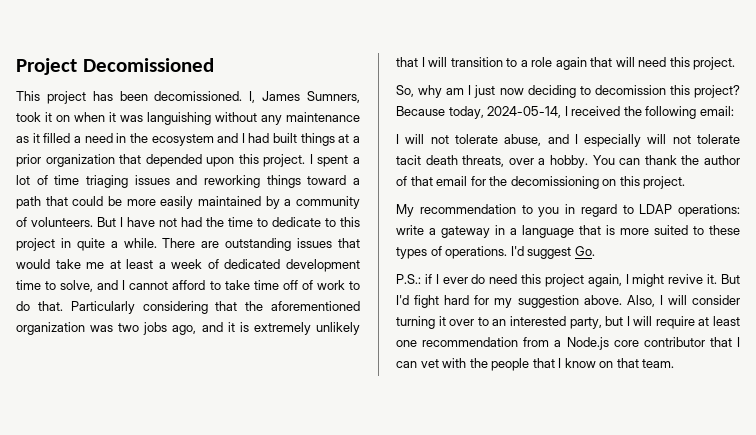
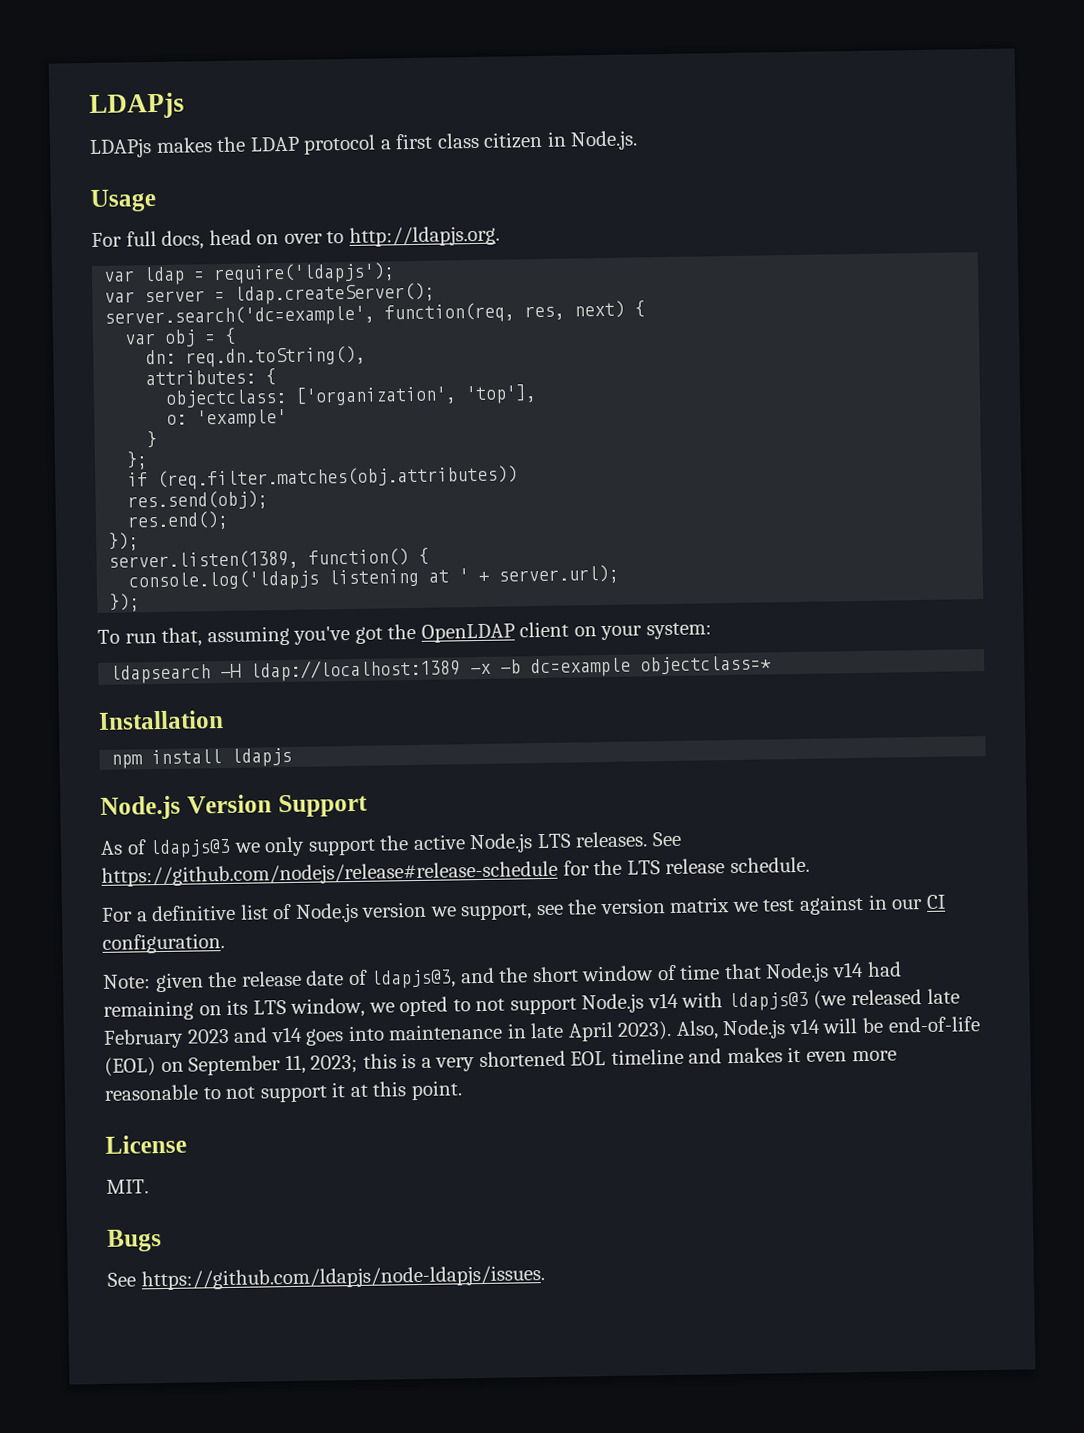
[16,58,214,75] [16,91,360,104] [16,112,360,125] [16,133,361,146] [16,154,360,167] [16,175,360,188] [16,196,360,209] [16,217,360,227] [16,238,360,251] [16,259,360,272] [16,280,361,292] [16,301,360,314] [16,322,360,335] [396,57,736,70] [396,85,740,98] [396,106,734,119] [396,134,740,147] [396,155,740,168] [396,176,686,189] [396,204,740,217] [396,225,740,238] [396,246,595,259] [396,274,740,287] [396,295,740,308] [396,316,740,329] [396,337,740,350] [396,358,675,371] Project Decomissioned // This project has been decomissioned. I, James Sumners, took it on when it was languishing without any maintenance as it filled a need in the ecosystem and I had built things at a prior organization that depended upon this project. I spent a lot of time triaging issues and reworking things toward a path that could be more easily maintained by a community of volunteers. But I have not had the time to dedicate to this project in quite a while. There are outstanding issues that would take me at least a week of dedicated development time to solve, and I cannot afford to take time off of work to do that. Particularly considering that the aforementioned organization was two jobs ago, and it is extremely unlikely that I will transition to a role again that will need this project. // So, why am I just now deciding to decomission this project? Because today, 2024-05-14, I received the following email: // I will not tolerate abuse, and I especially will not tolerate tacit death threats, over a hobby. You can thank the author of that email for the decomissioning on this project. // My recommendation to you in regard to LDAP operations: write a gateway in a language that is more suited to these types of operations. I'd suggest Go. // P.S.: if I ever do need this project again, I might revive it. But I'd fight hard for my suggestion above. Also, I will consider turning it over to an interested party, but I will require at least one recommendation from a Node.js core contributor that I can vet with the people that I know on that team. -> [89,92,185,120] [89,130,639,159] [90,189,157,213] [91,225,500,250] [103,262,396,286] [104,282,436,305] [104,300,646,328] [124,327,237,347] [145,345,367,368] [145,368,277,386] [165,384,538,408] [166,408,288,429] [146,431,158,449] [126,451,149,470] [127,465,519,491] [127,490,269,511] [127,510,230,531] [108,532,140,551] [108,547,430,571] [128,564,620,592] [109,593,141,612] [97,621,712,647] [110,655,773,684] [98,710,224,730] [111,747,293,769] [100,793,368,820] [100,831,682,859] [101,856,810,887] [101,894,946,923] [102,933,225,954] [103,961,902,993] [103,988,960,1021] [103,1016,980,1049] [104,1046,897,1077] [104,1080,463,1103] [105,1134,187,1154] [106,1179,149,1194] [107,1229,162,1252] [107,1265,545,1291] LDAPjs // LDAPjs makes the LDAP protocol a first class citizen in Node.js. // Usage // For full docs, head on over to http://ldapjs.org. // var ldap = require('ldapjs'); // var server = ldap.createServer(); // server.search('dc=example', function(req, res, next) { // var obj = { // dn: req.dn.toString(), // attributes: { // objectclass: ['organization', 'top'], // o: 'example' // } // }; // if (req.filter.matches(obj.attributes)) // res.send(obj); // res.end(); // }); // server.listen(1389, function() { // console.log('ldapjs listening at ' + server.url); // }); // To run that, assuming you've got the OpenLDAP client on your system: // ldapsearch -H ldap://localhost:1389 -x -b dc=example objectclass=* // Installation // npm install ldapjs // Node.js Version Support // As of ldapjs@3 we only support the active Node.js LTS releases. See https://github.com/nodejs/release#release-schedule for the LTS release schedule. // For a definitive list of Node.js version we support, see the version matrix we test against in our CI configuration. // Note: given the release date of ldapjs@3, and the short window of time that Node.js v14 had remaining on its LTS window, we opted to not support Node.js v14 with ldapjs@3 (we released late February 2023 and v14 goes into maintenance in late April 2023). Also, Node.js v14 will be end-of-life (EOL) on September 11, 2023; this is a very shortened EOL timeline and makes it even more reasonable to not support it at this point. // License // MIT. // Bugs // See https://github.com/ldapjs/node-ldapjs/issues.

